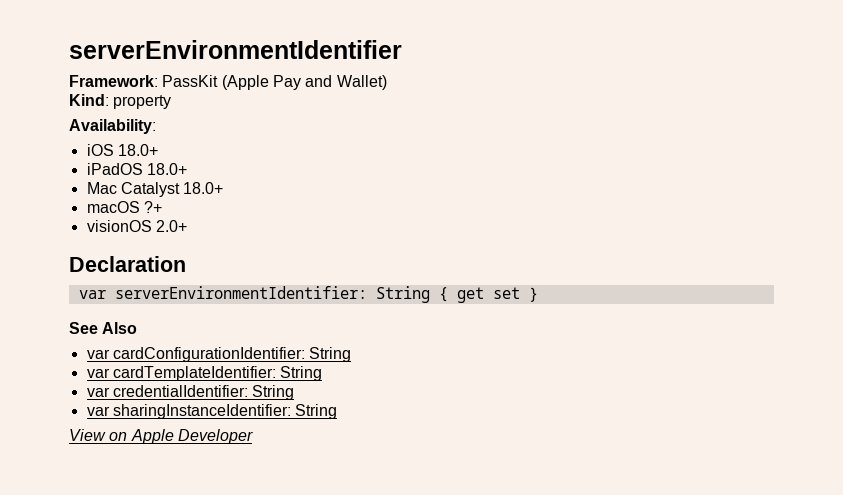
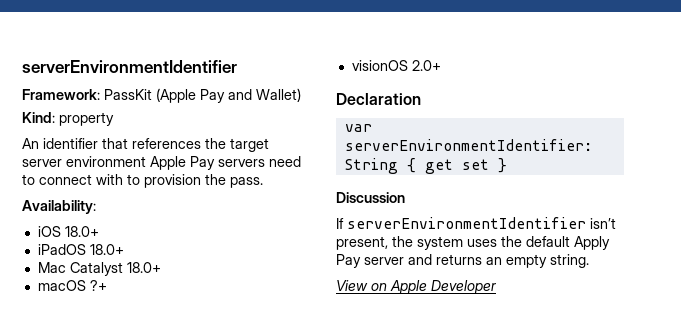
(172, 102) none -> [22,138,269,152] [22,156,301,170] [22,174,263,188] // An identifier that references the target server environment Apple Pay servers need to connect with to provision the pass.
[69,322,138,334] [86,347,352,362] [86,366,323,381] [86,385,295,400] [86,404,338,419] See Also // var cardConfigurationIdentifier: String // var cardTemplateIdentifier: String // var credentialIdentifier: String // var sharingInstanceIdentifier: String -> [336,192,405,203] [336,217,616,229] [336,236,610,250] [336,254,589,268] Discussion // If serverEnvironmentIdentifier isn’t present, the system uses the default Apply Pay server and returns an empty string.

